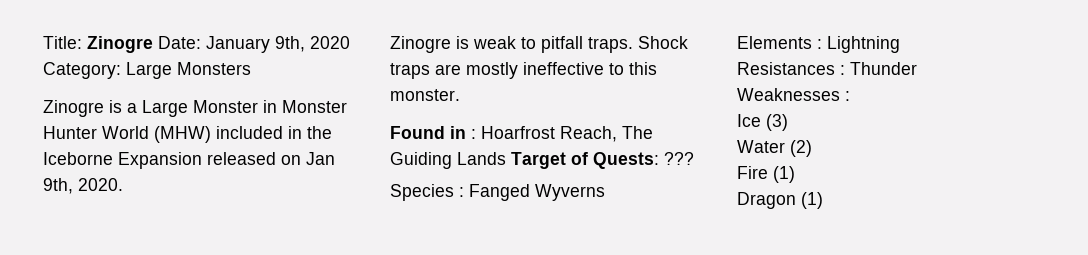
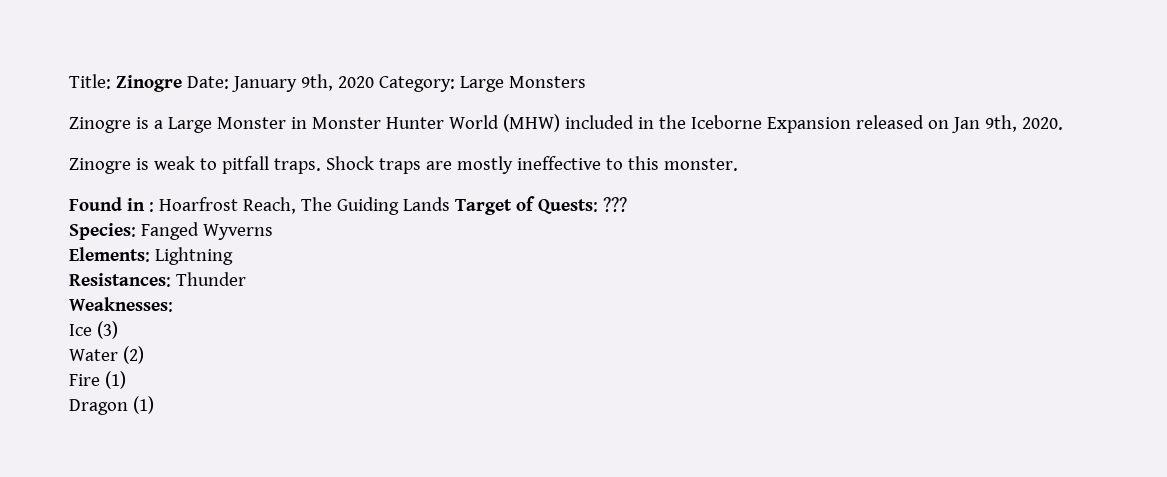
[390,184,464,201] Species : -> [69,223,136,240] Species:
[737,36,822,49] Elements : -> [69,247,150,262] Elements:
[737,62,845,75] Resistances : -> [69,273,171,287] Resistances:
[737,88,850,101] Weaknesses : -> [69,297,173,312] Weaknesses:

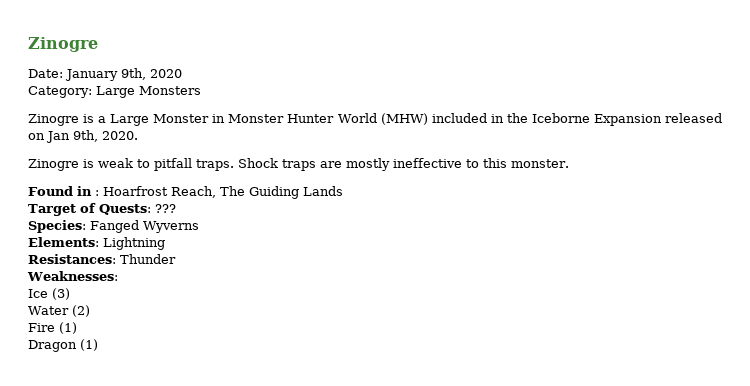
[69,74,182,92] Title: Zinogre -> [28,37,98,52] Zinogre //
(374, 82) none -> (182, 73) //
(450, 204) none -> (343, 191) //

